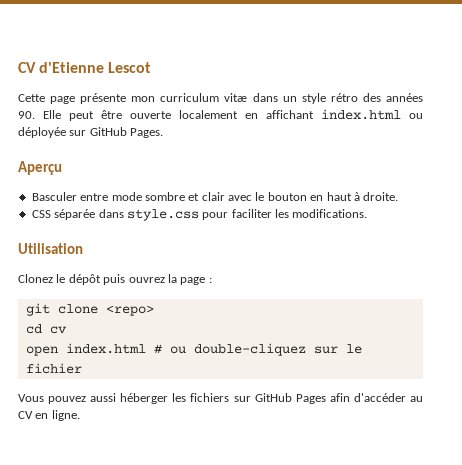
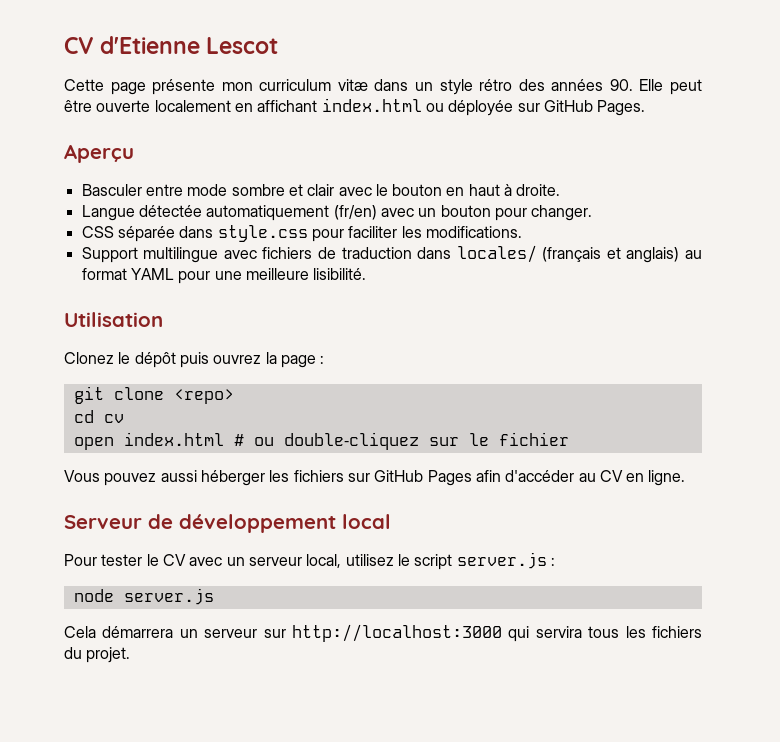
(399, 196) none -> [81,205,593,221] // Langue détectée automatiquement (fr/en) avec un bouton pour changer.
(368, 213) none -> [81,245,703,263] [81,268,367,284] // Support multilingue avec fichiers de traduction dans locales/ (français et anglais) au format YAML pour une meilleure lisibilité.
(80, 415) none -> [64,514,391,533] [64,552,555,570] [73,588,214,605] [64,624,702,642] [64,647,131,663] // Serveur de développement local // Pour tester le CV avec un serveur local, utilisez le script server.js : // node server.js // Cela démarrera un serveur sur http://localhost:3000 qui servira tous les fichiers du projet.

